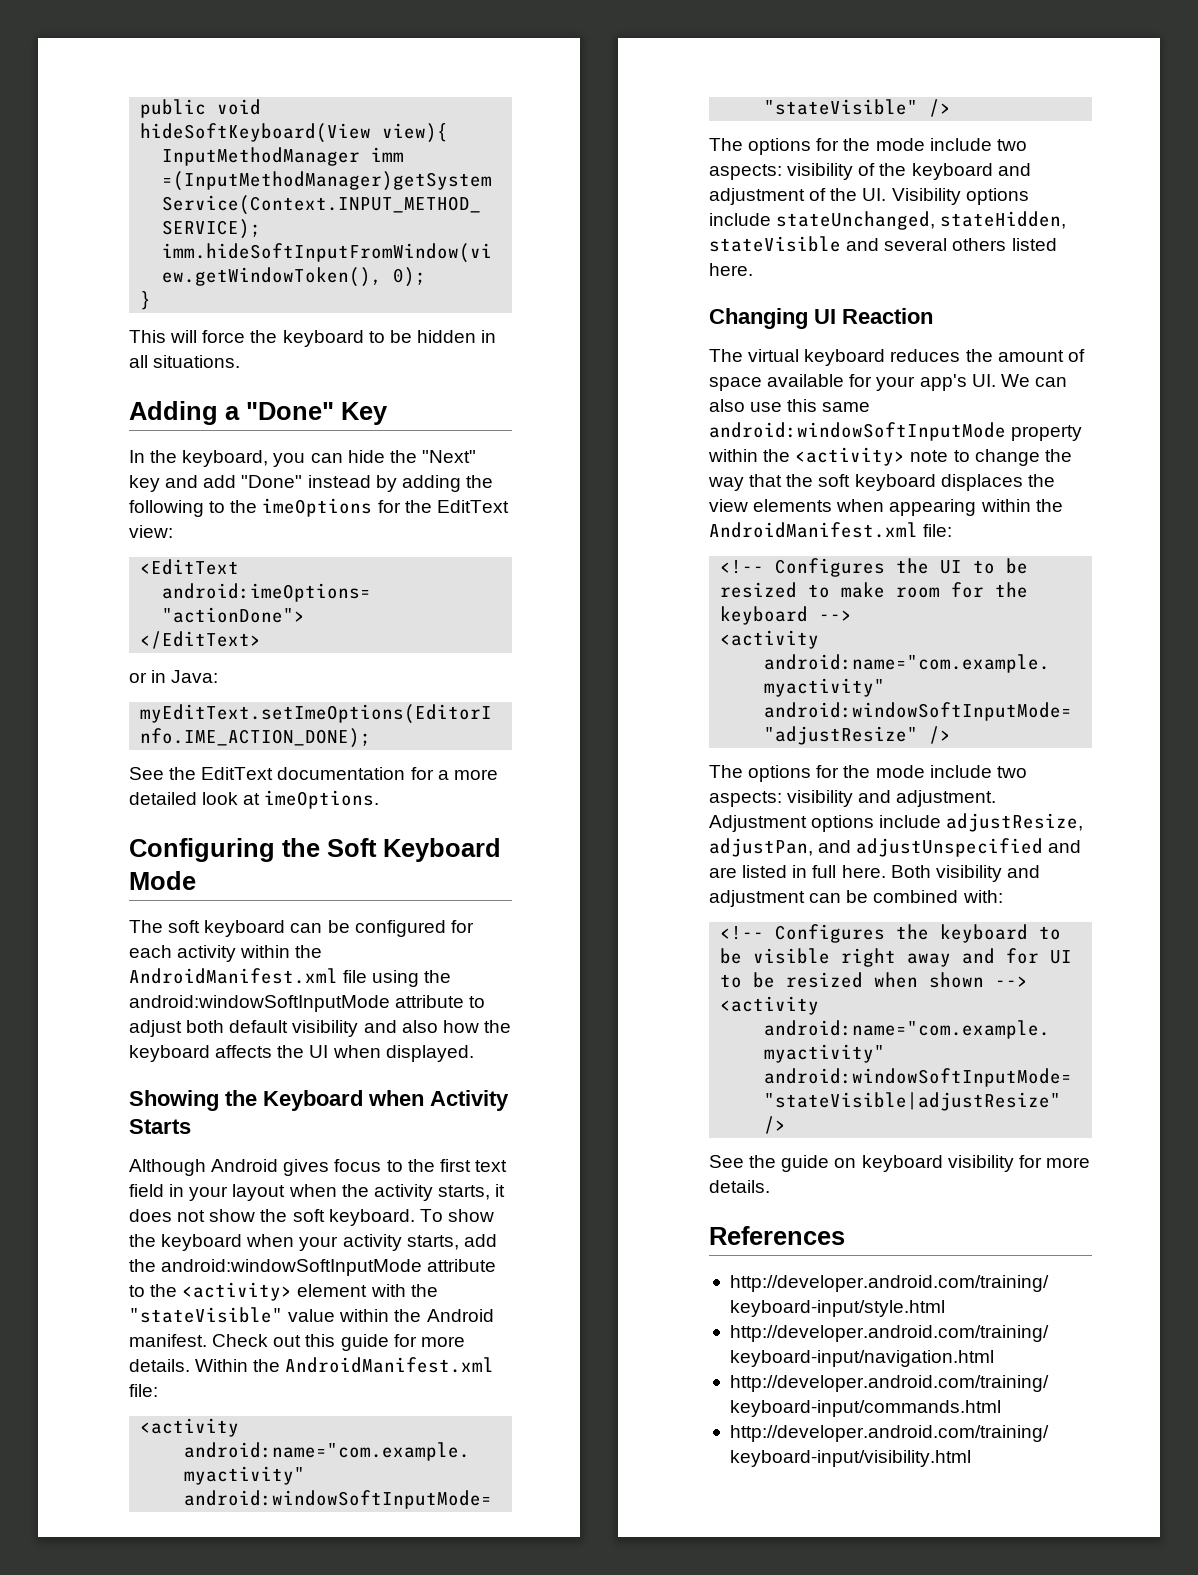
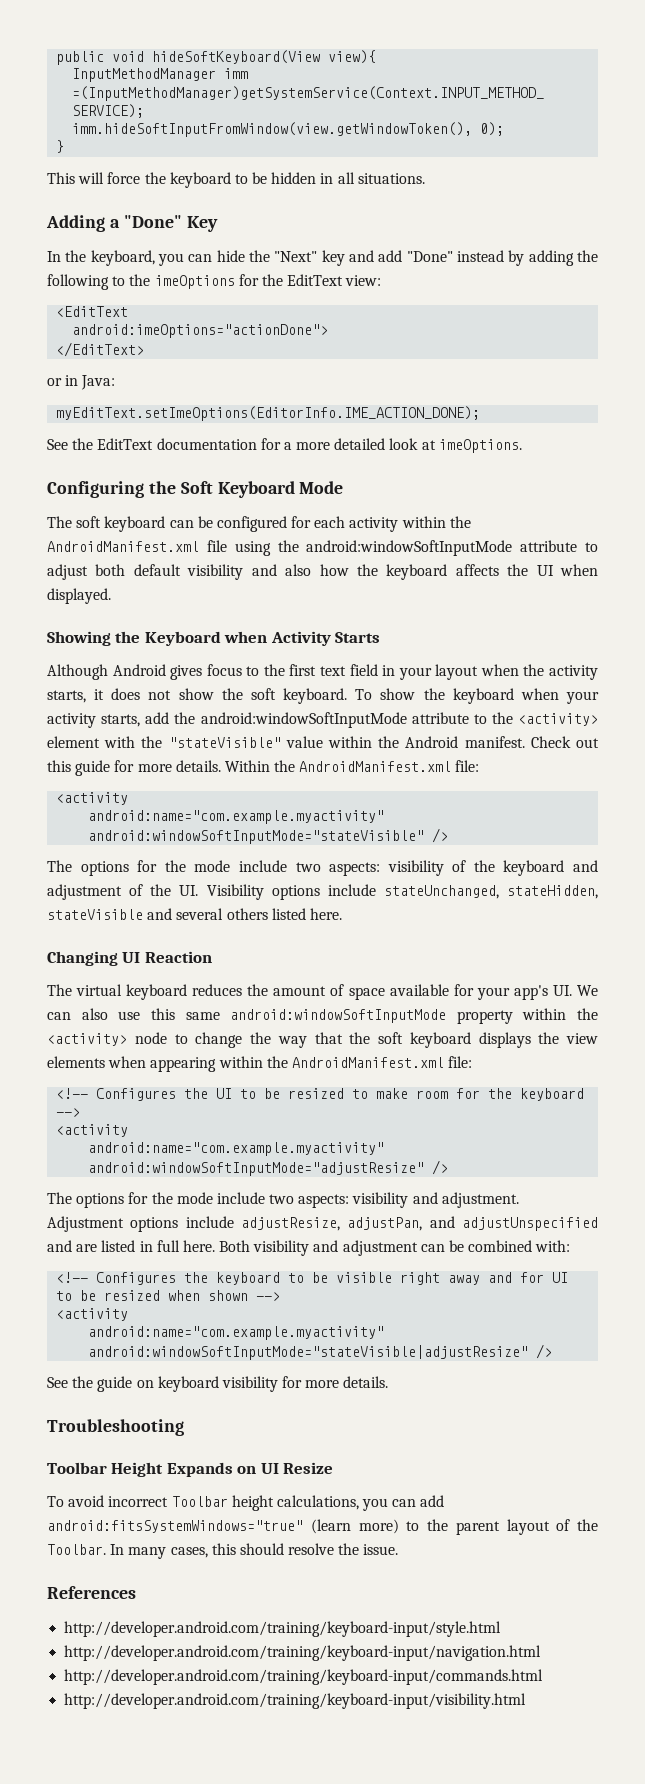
[910,450,949,462] note -> [134,1032,167,1044] node
[940,474,1023,491] displaces -> [478,1032,531,1048] displays
(770, 1186) none -> [47,1419,184,1436] [47,1462,334,1477] [47,1495,445,1511] [47,1519,598,1535] [47,1543,399,1559] // Troubleshooting // Toolbar Height Expands on UI Resize // To avoid incorrect Toolbar height calculations, you can add android:fitsSystemWindows="true" (learn more) to the parent layout of the Toolbar. In many cases, this should resolve the issue.

